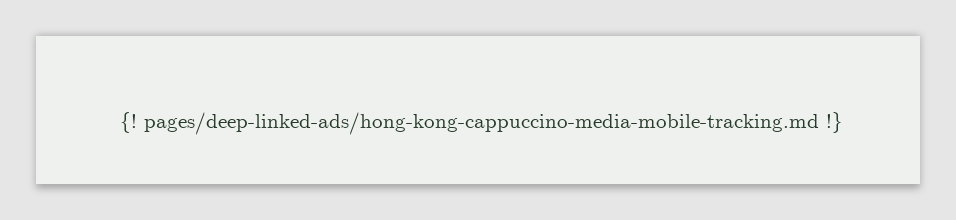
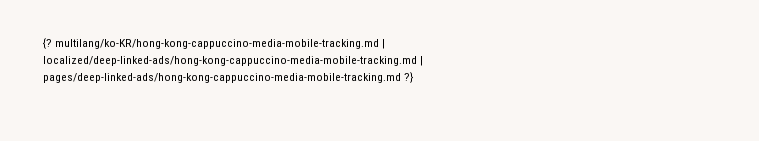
[120,112,843,135] {! pages/deep-linked-ads/hong-kong-cappuccino-media-mobile-tracking.md !} -> [43,38,386,49] [43,56,424,66] [43,72,414,83] {? multilang/ko-KR/hong-kong-cappuccino-media-mobile-tracking.md | localized/deep-linked-ads/hong-kong-cappuccino-media-mobile-tracking.md | pages/deep-linked-ads/hong-kong-cappuccino-media-mobile-tracking.md ?}

